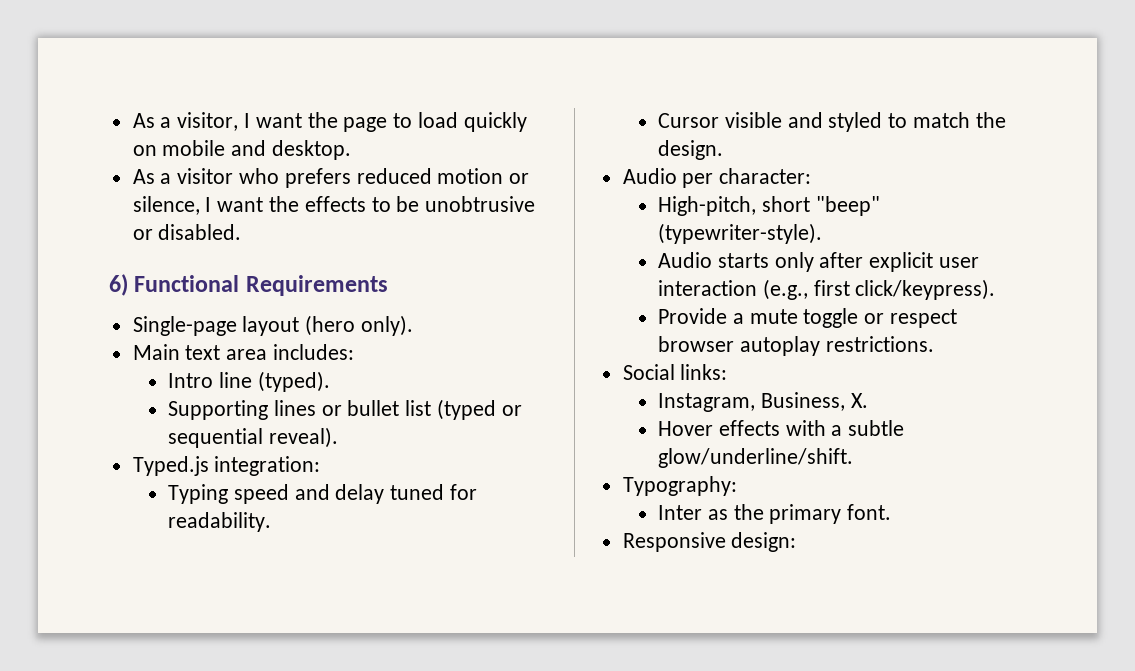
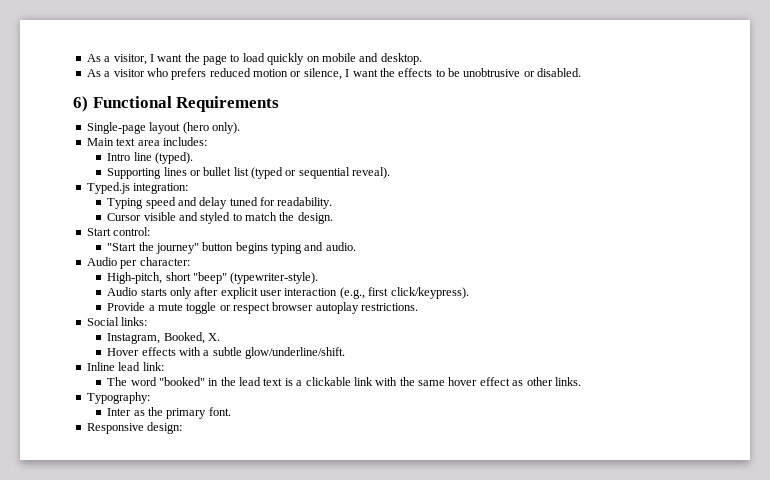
(724, 150) none -> [86,227,151,236] [107,242,356,254] // Start control: // "Start the journey" button begins typing and audio.
[760,392,845,411] Business, -> [163,332,205,344] Booked,
(854, 458) none -> [86,362,164,371] [107,377,581,386] // Inline lead link: // The word "booked" in the lead text is a clickable link with the same hover effect as other links.

